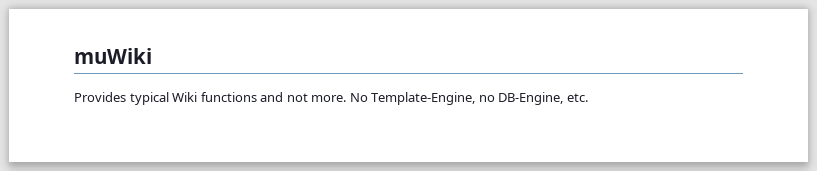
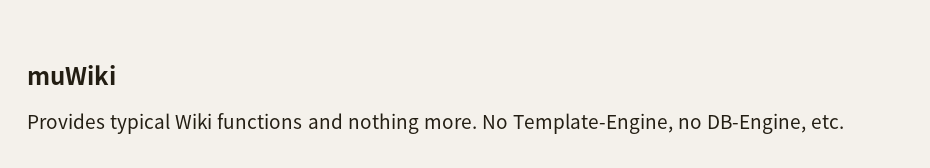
[286,93,308,102] not -> [347,113,419,134] nothing

